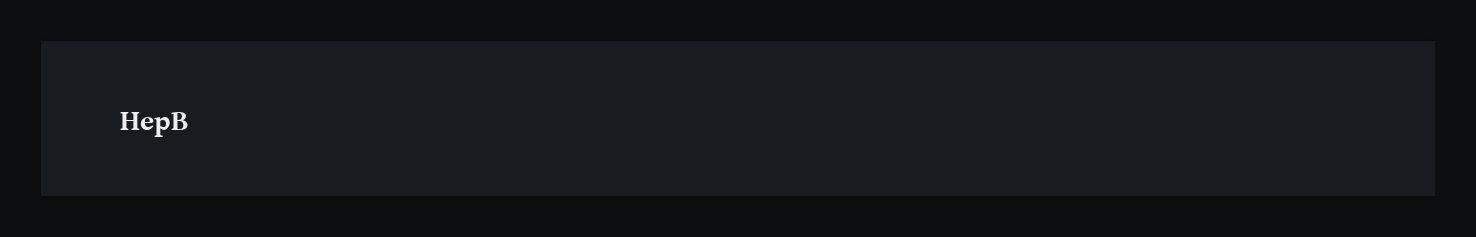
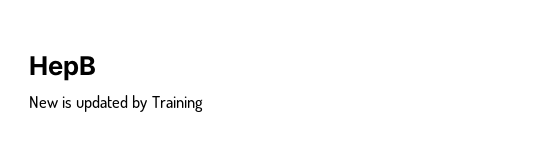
(189, 124) none -> [29,95,203,112] // New is updated by Training

